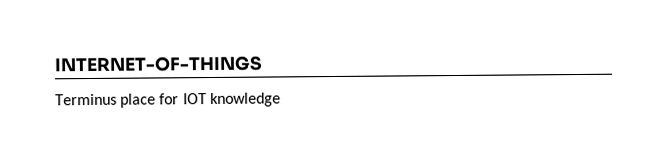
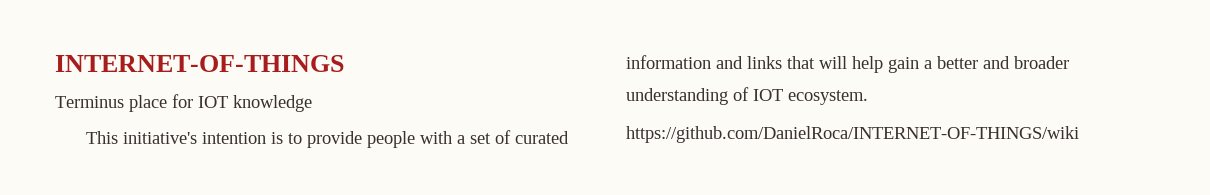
(281, 100) none -> [85,130,569,148] [626,55,1069,73] [626,87,868,105] [626,126,1079,143] // This initiative's intention is to provide people with a set of curated information and links that will help gain a better and broader understanding of IOT ecosystem. // https://github.com/DanielRoca/INTERNET-OF-THINGS/wiki

